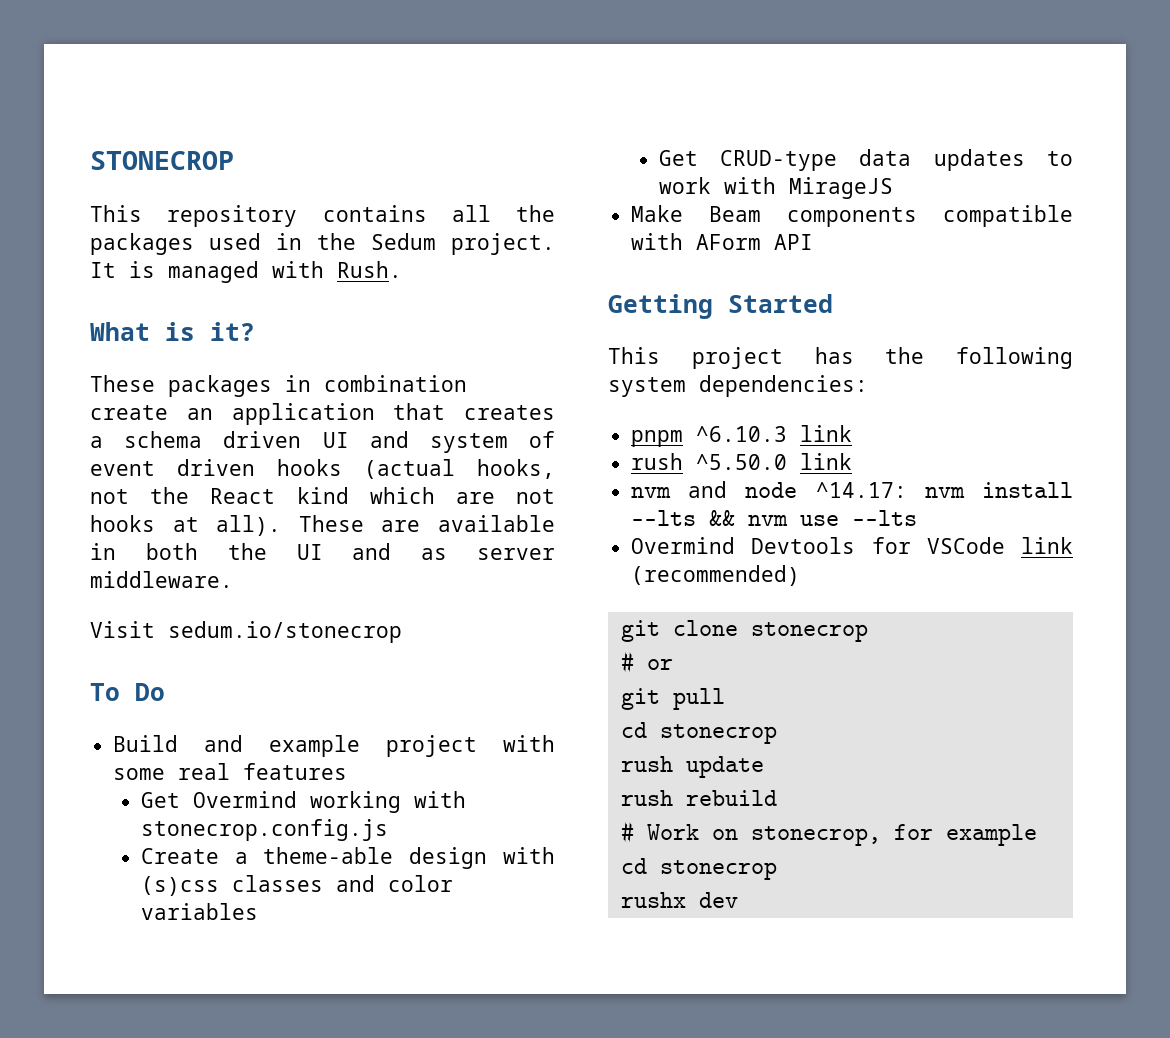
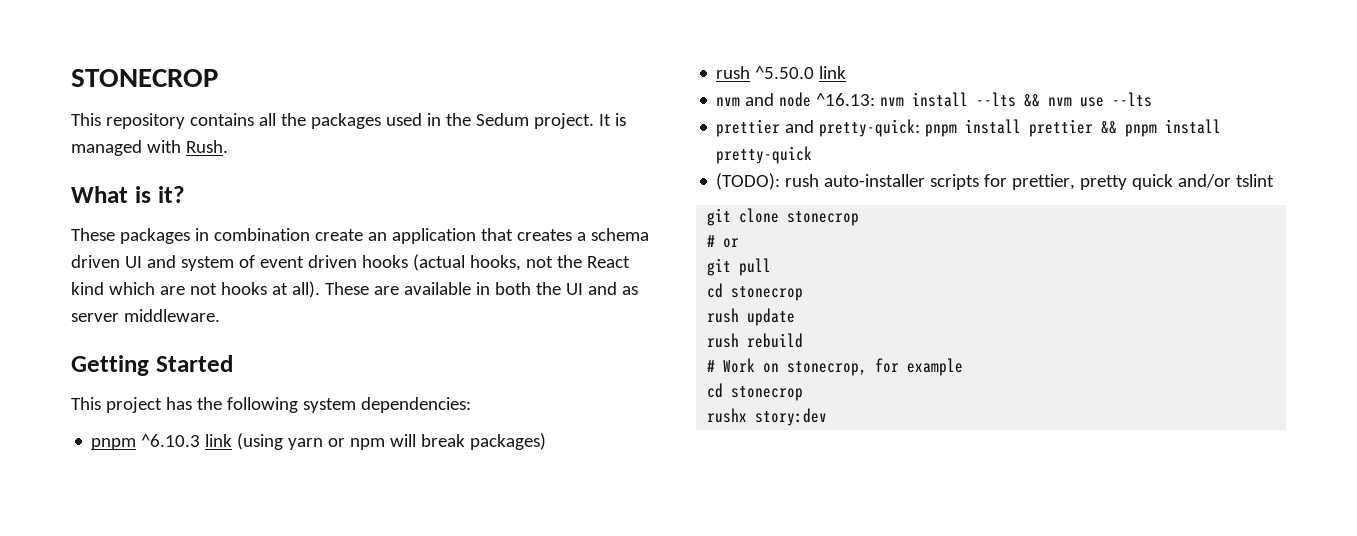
[90,621,402,643] [90,683,165,701] [113,735,555,757] [113,763,348,780] [140,791,466,813] [140,819,388,841] [140,847,555,869] [140,875,453,896] [140,903,258,920] [658,149,1073,171] [658,177,893,199] [631,205,1073,227] [631,233,814,250] // Visit sedum.io/stonecrop // To Do // Build and example project with some real features // Get Overmind working with stonecrop.config.js // Create a theme-able design with (s)css classes and color variables // Get CRUD-type data updates to work with MirageJS // Make Beam components compatible with AForm API -> (220, 315) none
(853, 433) none -> [237,433,547,450] (using yarn or npm will break packages)
[815,482,907,498] ^14.17: -> [816,93,876,106] ^16.13:
[631,537,1073,554] [631,565,801,586] Overmind Devtools for VSCode link (recommended) -> [716,119,1222,137] [716,146,813,164] [716,173,1275,190] prettier and pretty-quick: pnpm install prettier && pnpm install pretty-quick // (TODO): rush auto-installer scripts for prettier, pretty quick and/or tslint
[698,892,738,908] dev -> [755,408,828,426] story:dev

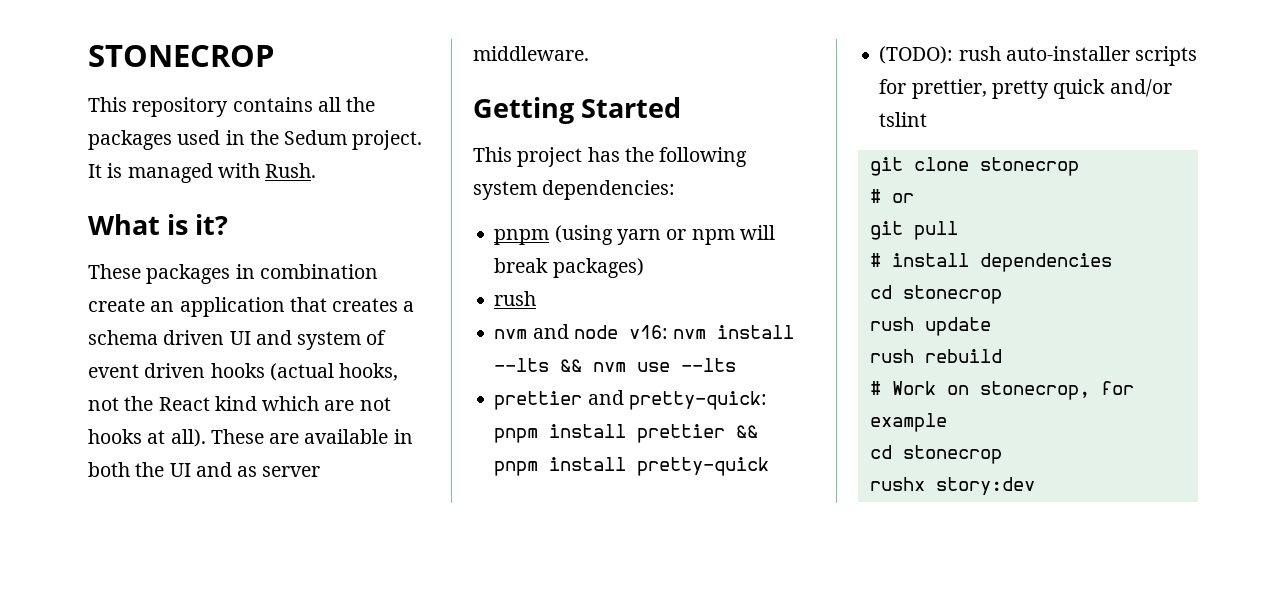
[141,434,233,447] ^6.10.3 link -> (550, 237) none
[755,66,847,79] ^5.50.0 link -> (537, 298) none
[816,93,876,106] ^16.13: -> [628,325,668,339] v16:
(772, 267) none -> [869,253,1112,272] // # install dependencies

